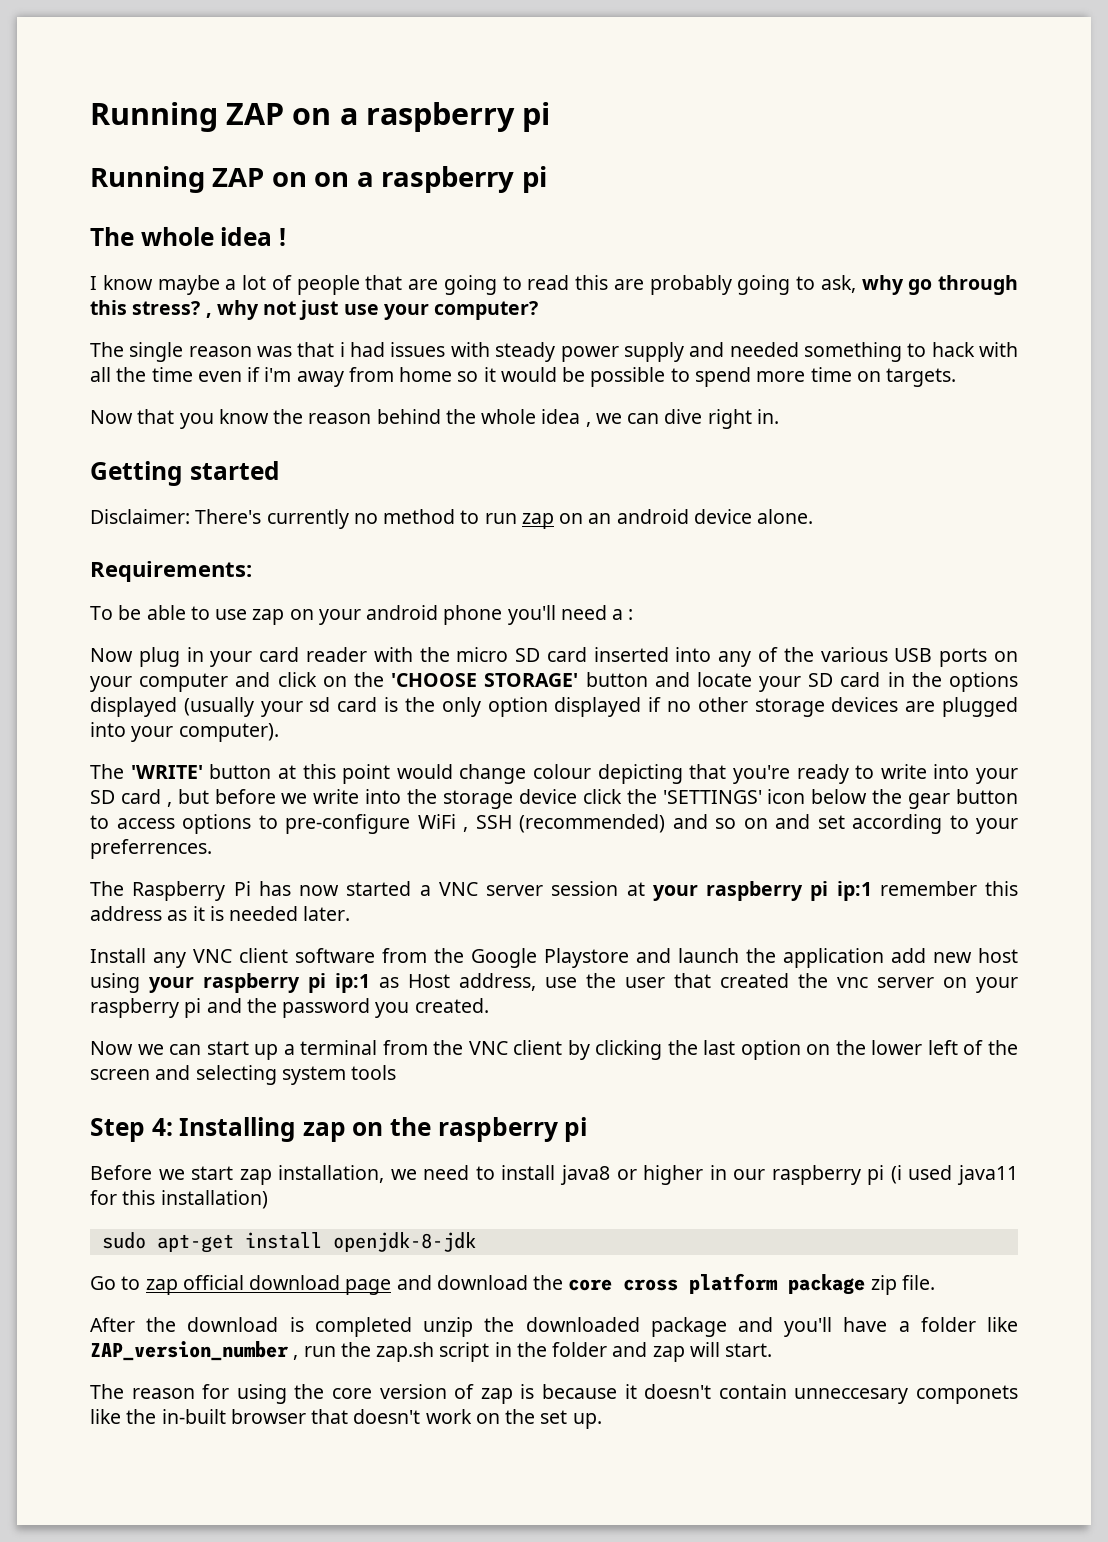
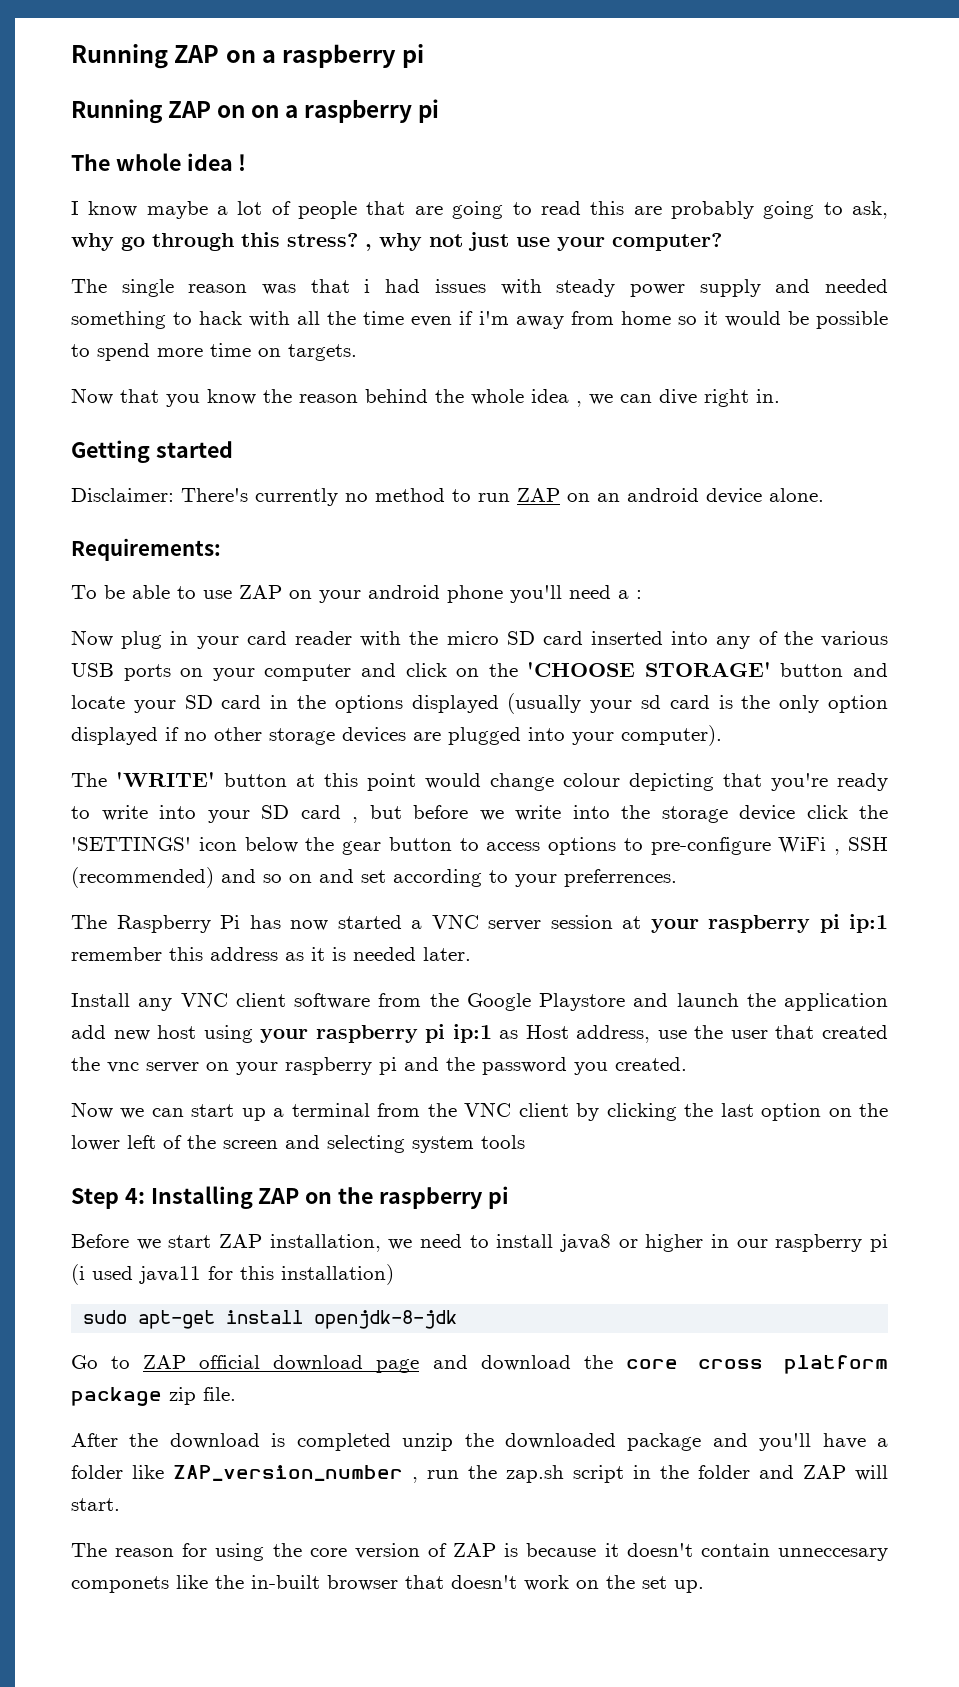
[521,513,554,529] zap -> [517,488,560,502] ZAP
[252,609,285,625] zap -> [239,585,282,599] ZAP
[302,1122,346,1142] zap -> [258,1188,300,1204] ZAP
[239,1169,272,1185] zap -> [219,1234,262,1248] ZAP
[145,1279,178,1295] zap -> [143,1355,187,1369] ZAP
[652,1346,685,1362] zap -> [803,1465,846,1479] ZAP
[480,1388,513,1404] zap -> [453,1543,497,1557] ZAP

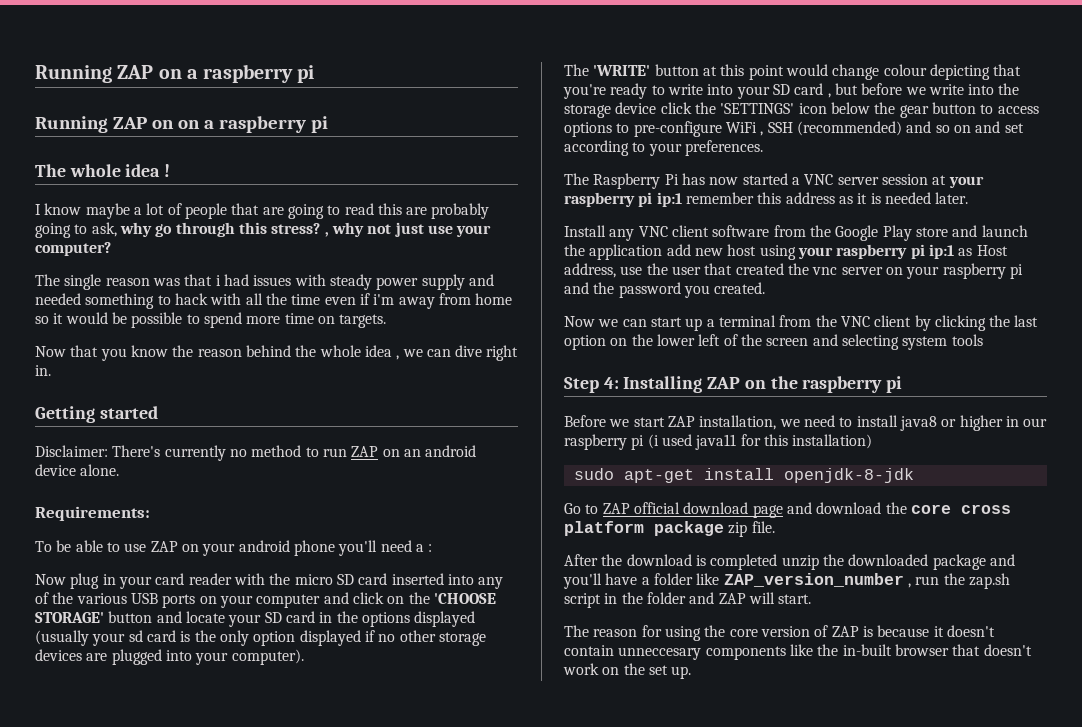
[564,869,677,887] preferrences. -> [684,140,763,156] preferences.
[539,993,625,1011] Playstore -> [882,225,948,241] Play store
[71,1576,169,1593] componets -> [705,646,786,660] components

